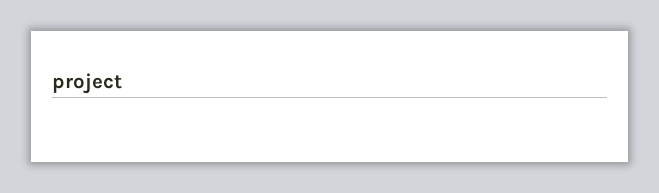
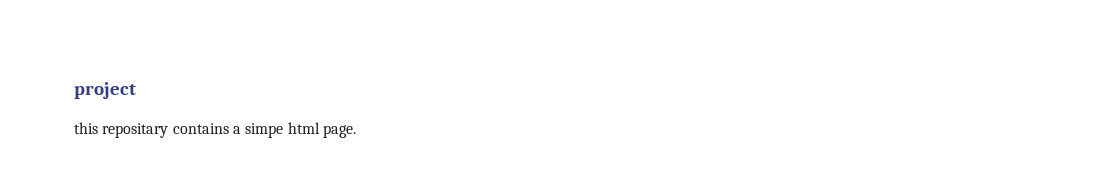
(122, 83) none -> [74,122,356,138] // this repositary contains a simpe html page.

